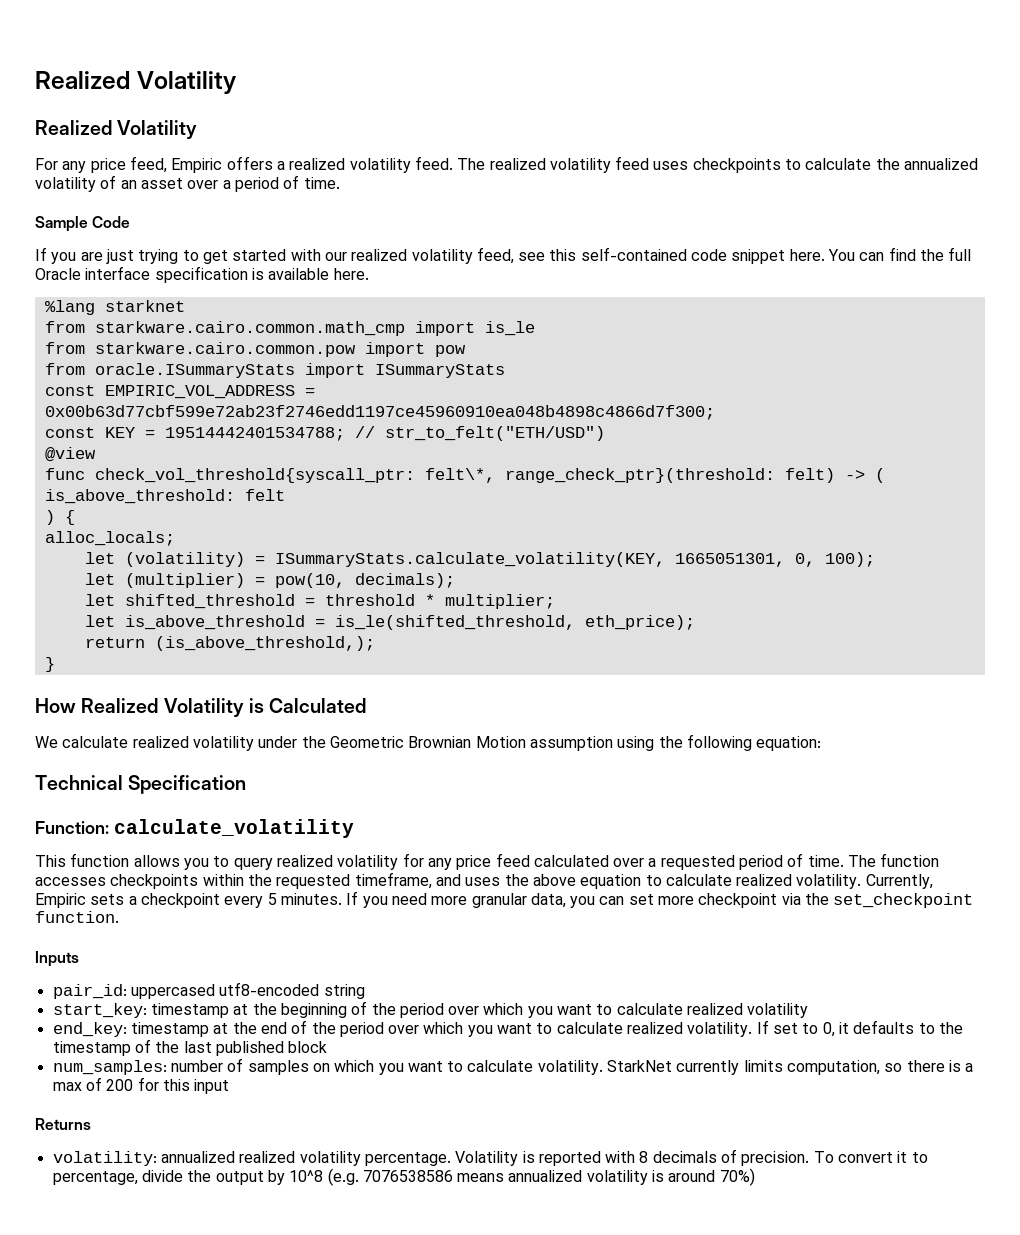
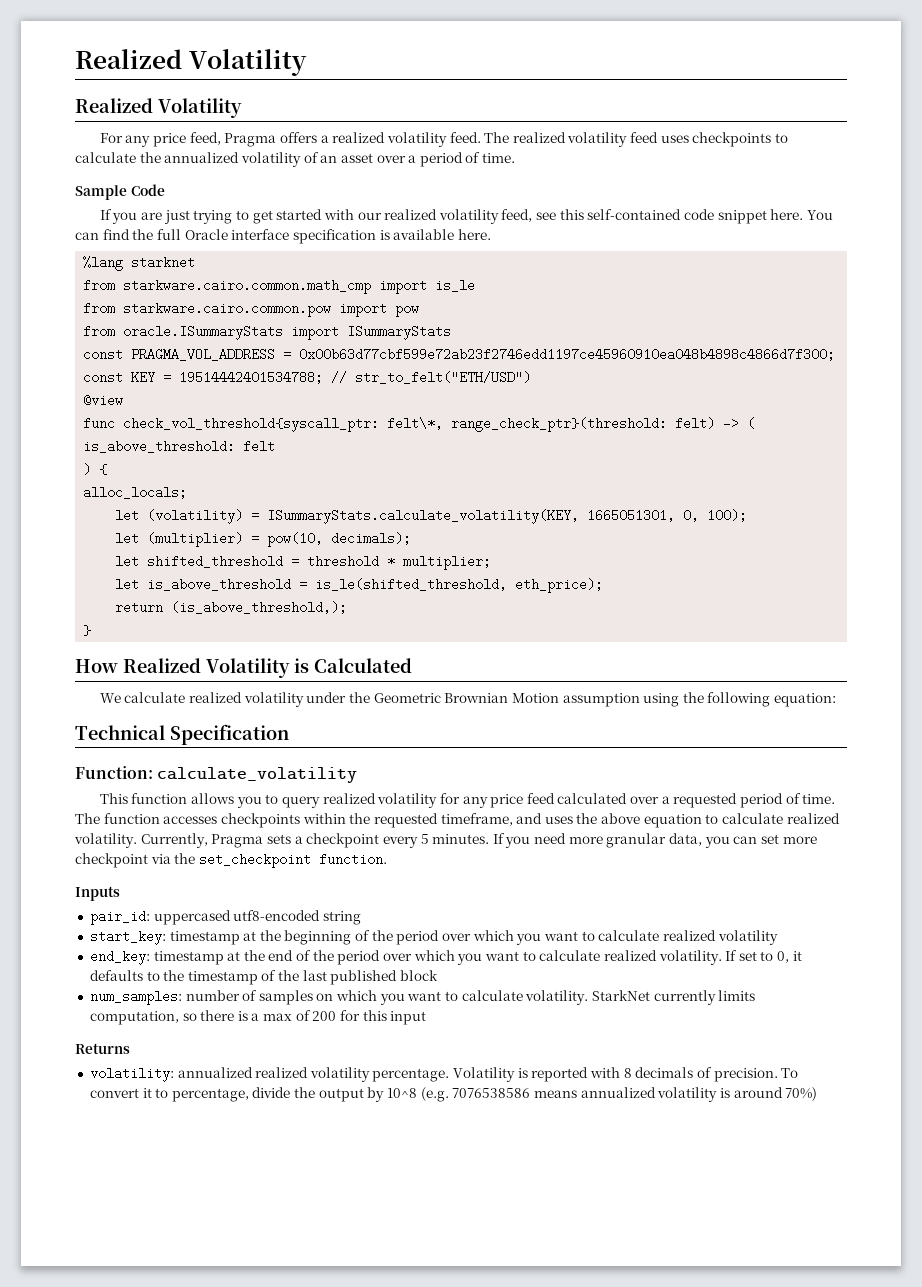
[171,158,223,173] Empiric -> [224,133,277,147] Pragma
[104,385,295,399] EMPIRIC_VOL_ADDRESS -> [131,348,276,361] PRAGMA_VOL_ADDRESS
[35,893,86,908] Empiric -> [211,834,264,848] Pragma

